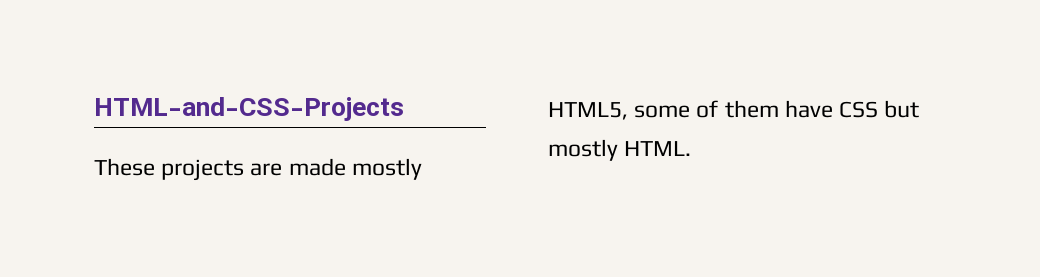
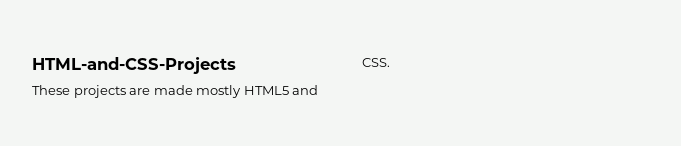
[548,100,920,120] [548,139,692,161] HTML5, some of them have CSS but mostly HTML. -> [243,85,319,95] [362,58,390,67] HTML5 and CSS.

